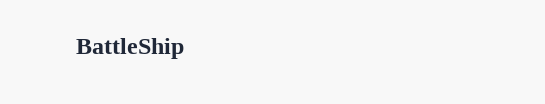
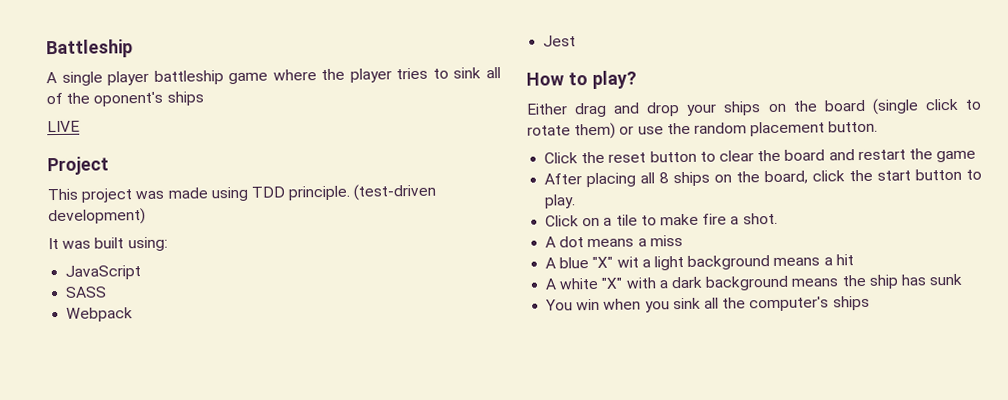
[76,38,184,59] BattleShip -> [46,39,133,59] [46,67,502,86] [46,91,204,107] [47,120,80,133] [47,156,109,176] [47,183,437,203] [48,208,146,226] [48,236,168,252] [65,265,142,280] [65,286,108,298] [66,307,134,322] [543,35,577,47] [526,70,637,90] [526,98,982,118] [527,120,879,140] [544,148,977,164] [544,168,982,188] [544,194,577,209] [545,212,778,227] [545,235,683,248] [545,254,854,271] [545,273,963,291] [545,295,870,313] Battleship // A single player battleship game where the player tries to sink all of the oponent's ships // LIVE // Project // This project was made using TDD principle. (test-driven development) // It was built using: // JavaScript // SASS // Webpack // Jest // How to play? // Either drag and drop your ships on the board (single click to rotate them) or use the random placement button. // Click the reset button to clear the board and restart the game // After placing all 8 ships on the board, click the start button to play. // Click on a tile to make fire a shot. // A dot means a miss // A blue "X" wit a light background means a hit // A white "X" with a dark background means the ship has sunk // You win when you sink all the computer's ships

